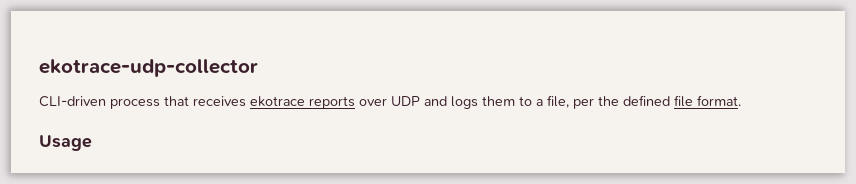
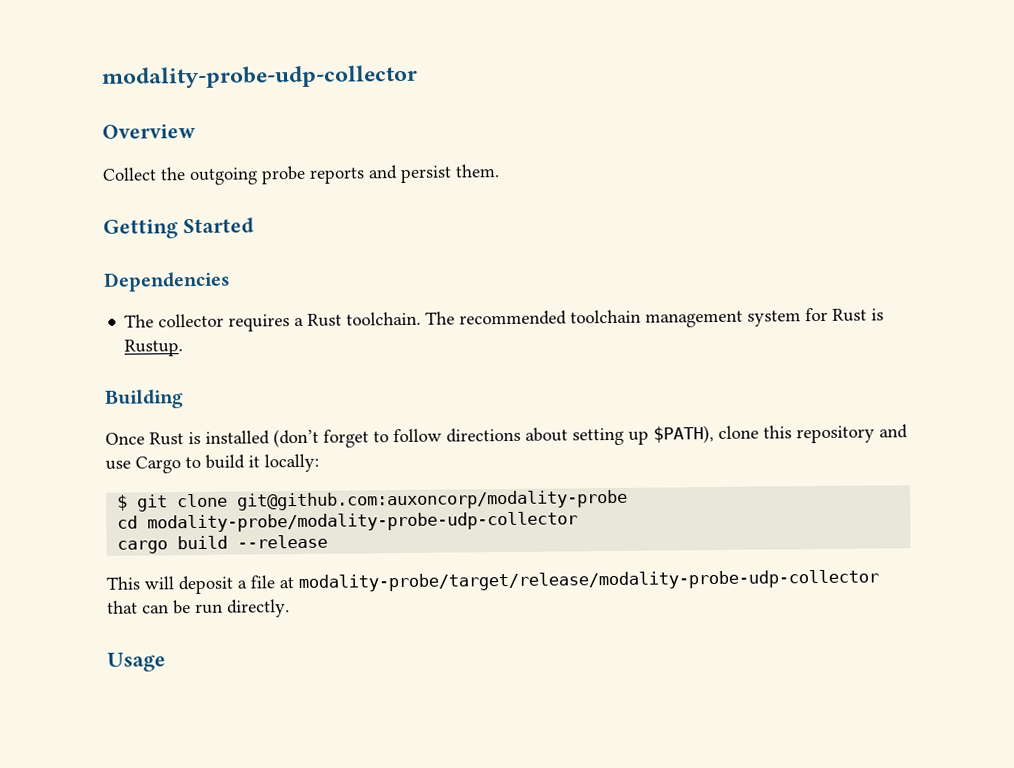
[39,59,258,77] [39,95,741,109] ekotrace-udp-collector // CLI-driven process that receives ekotrace reports over UDP and logs them to a file, per the defined file format. -> [101,64,418,89] [102,123,196,139] [102,164,500,186] [103,217,254,239] [103,271,231,292] [124,307,885,332] [124,339,184,357] [105,389,184,409] [105,424,908,448] [105,453,319,474] [117,489,629,512] [117,511,579,533] [117,534,329,554] [106,569,879,595] [107,599,290,618] modality-probe-udp-collector // Overview // Collect the outgoing probe reports and persist them. // Getting Started // Dependencies // The collector requires a Rust toolchain. The recommended toolchain management system for Rust is Rustup. // Building // Once Rust is installed (don’t forget to follow directions about setting up $PATH), clone this repository and use Cargo to build it locally: // $ git clone git@github.com:auxoncorp/modality-probe // cd modality-probe/modality-probe-udp-collector // cargo build --release // This will deposit a file at modality-probe/target/release/modality-probe-udp-collector that can be run directly.

